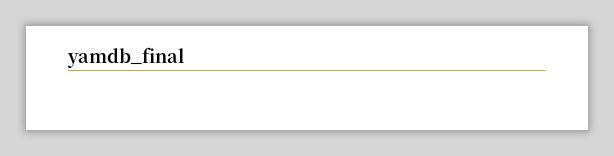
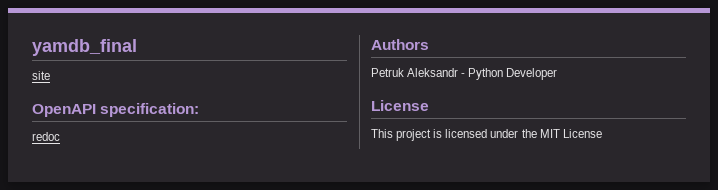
(184, 57) none -> [32,71,50,80] [32,103,200,117] [32,132,60,141] [371,39,429,50] [371,68,558,80] [371,100,429,111] [371,129,602,141] // site // OpenAPI specification: // redoc // Authors // Petruk Aleksandr - Python Developer // License // This project is licensed under the MIT License

